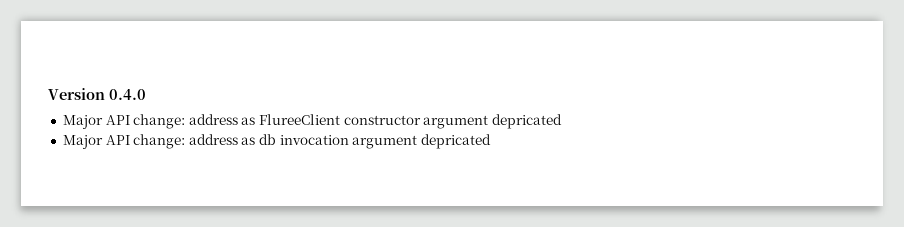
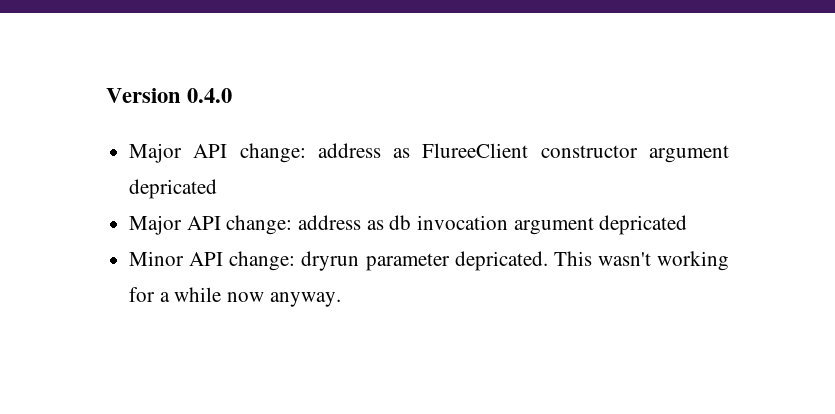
(492, 141) none -> [129,251,729,271] [129,287,341,307] // Minor API change: dryrun parameter depricated. This wasn't working for a while now anyway.

